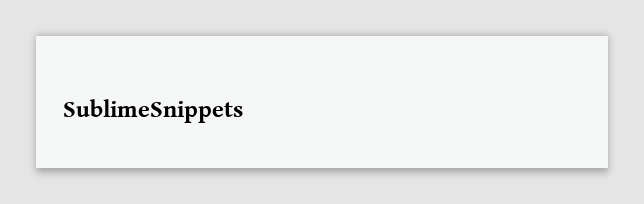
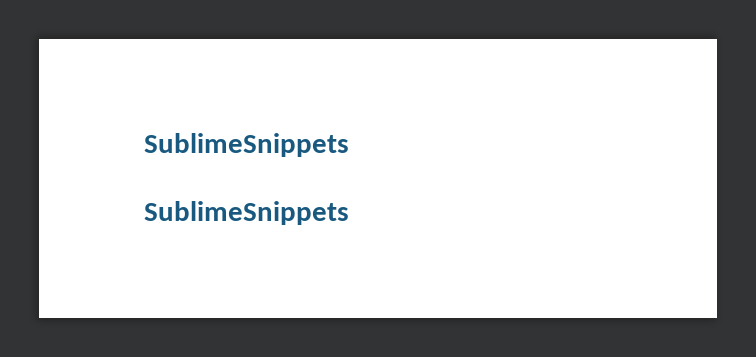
[63,99,243,123] SublimeSnippets -> [144,133,349,157] [144,201,349,225] SublimeSnippets // SublimeSnippets

